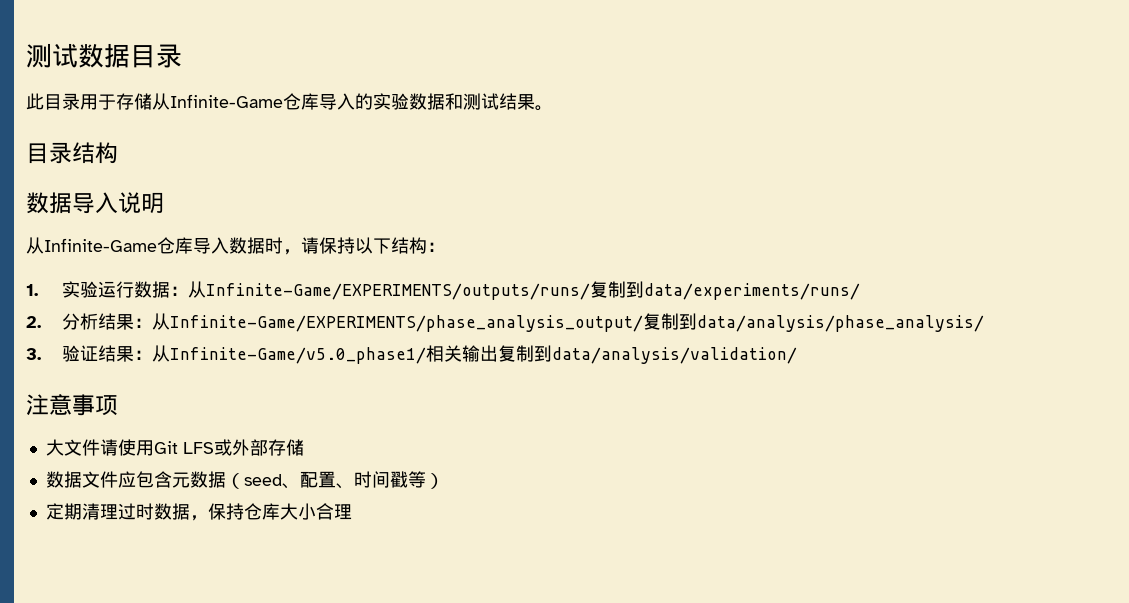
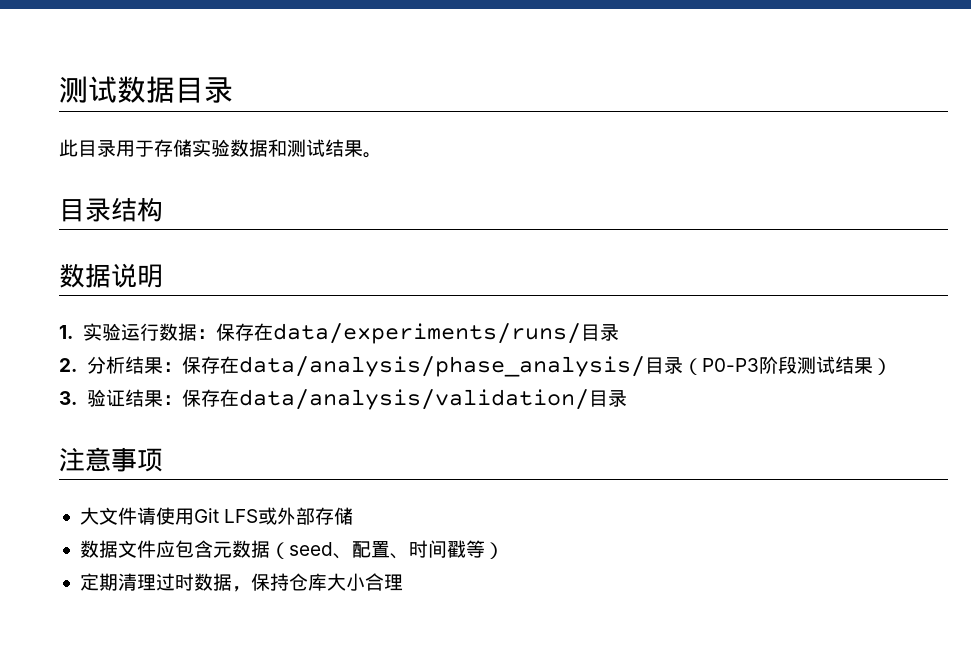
[152,93,373,110] 从Infinite-Game仓库导入的 -> (192, 148) none
[72,192,118,214] 导入 -> (111, 275) none
[26,237,445,255] // 从Infinite-Game仓库导入数据时，请保持以下结构： -> (163, 276) none
[187,281,644,300] 从Infinite-Game/EXPERIMENTS/outputs/runs/复制到 -> [215,323,273,341] 保存在
(860, 291) none -> [580,324,619,341] 目录
[151,313,984,332] 从Infinite-Game/EXPERIMENTS/phase_analysis_output/复制到data/analysis/phase_analysis/ -> [181,356,892,377] 保存在data/analysis/phase_analysis/目录（P0-P3阶段测试结果）
[151,345,552,364] 从Infinite-Game/v5.0_phase1/相关输出复制到 -> [181,389,239,407] 保存在
(797, 355) none -> [588,390,627,407] 目录

